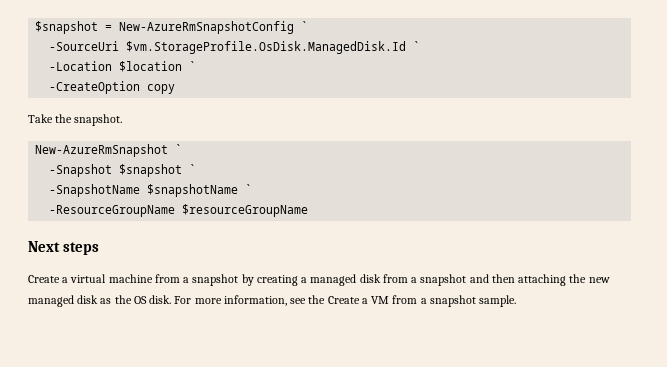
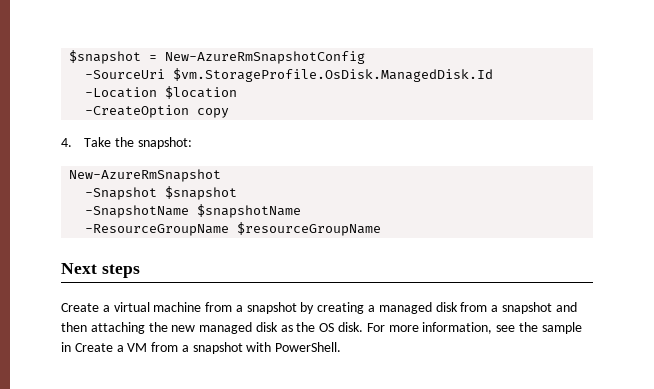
[301,21,309,31] ` -> (366, 57) none
[413,41,421,51] ` -> (494, 75) none
[189,61,197,71] ` -> (238, 92) none
(176, 89) none -> [61,138,72,147] 4.
[74,114,123,126] snapshot. -> [137,137,192,149] snapshot:
[175,144,183,154] ` -> (222, 175) none
[189,164,197,174] ` -> (238, 193) none
[245,184,253,194] ` -> (302, 211) none
(326, 299) none -> [541,322,582,334] [61,342,71,352] sample in
[479,295,517,307] sample. -> [246,342,342,352] with PowerShell.

